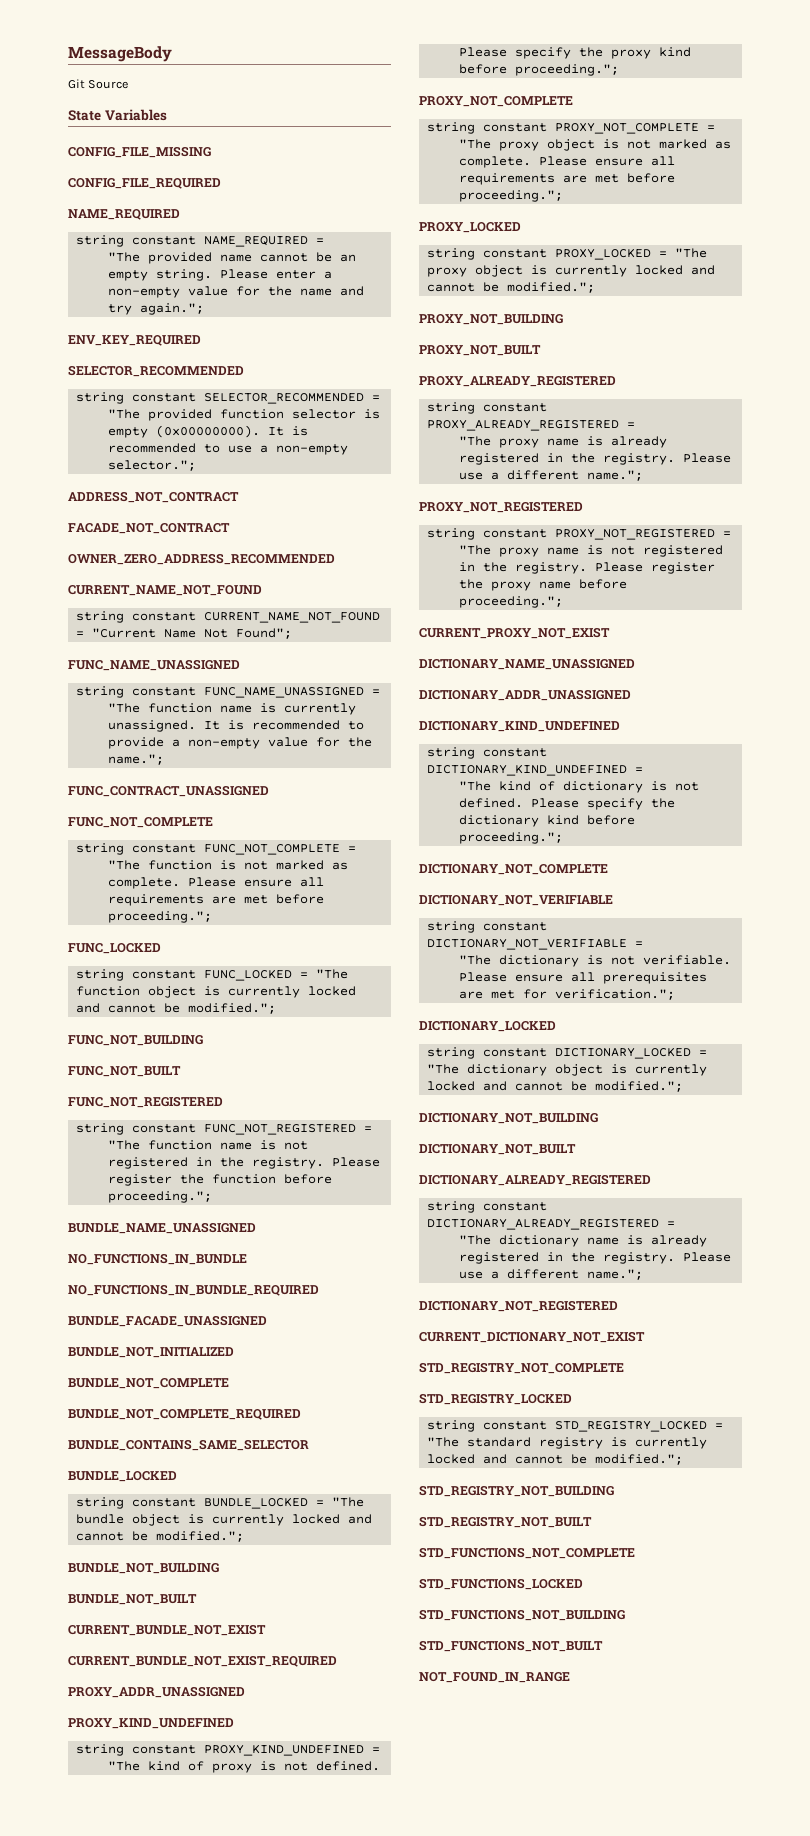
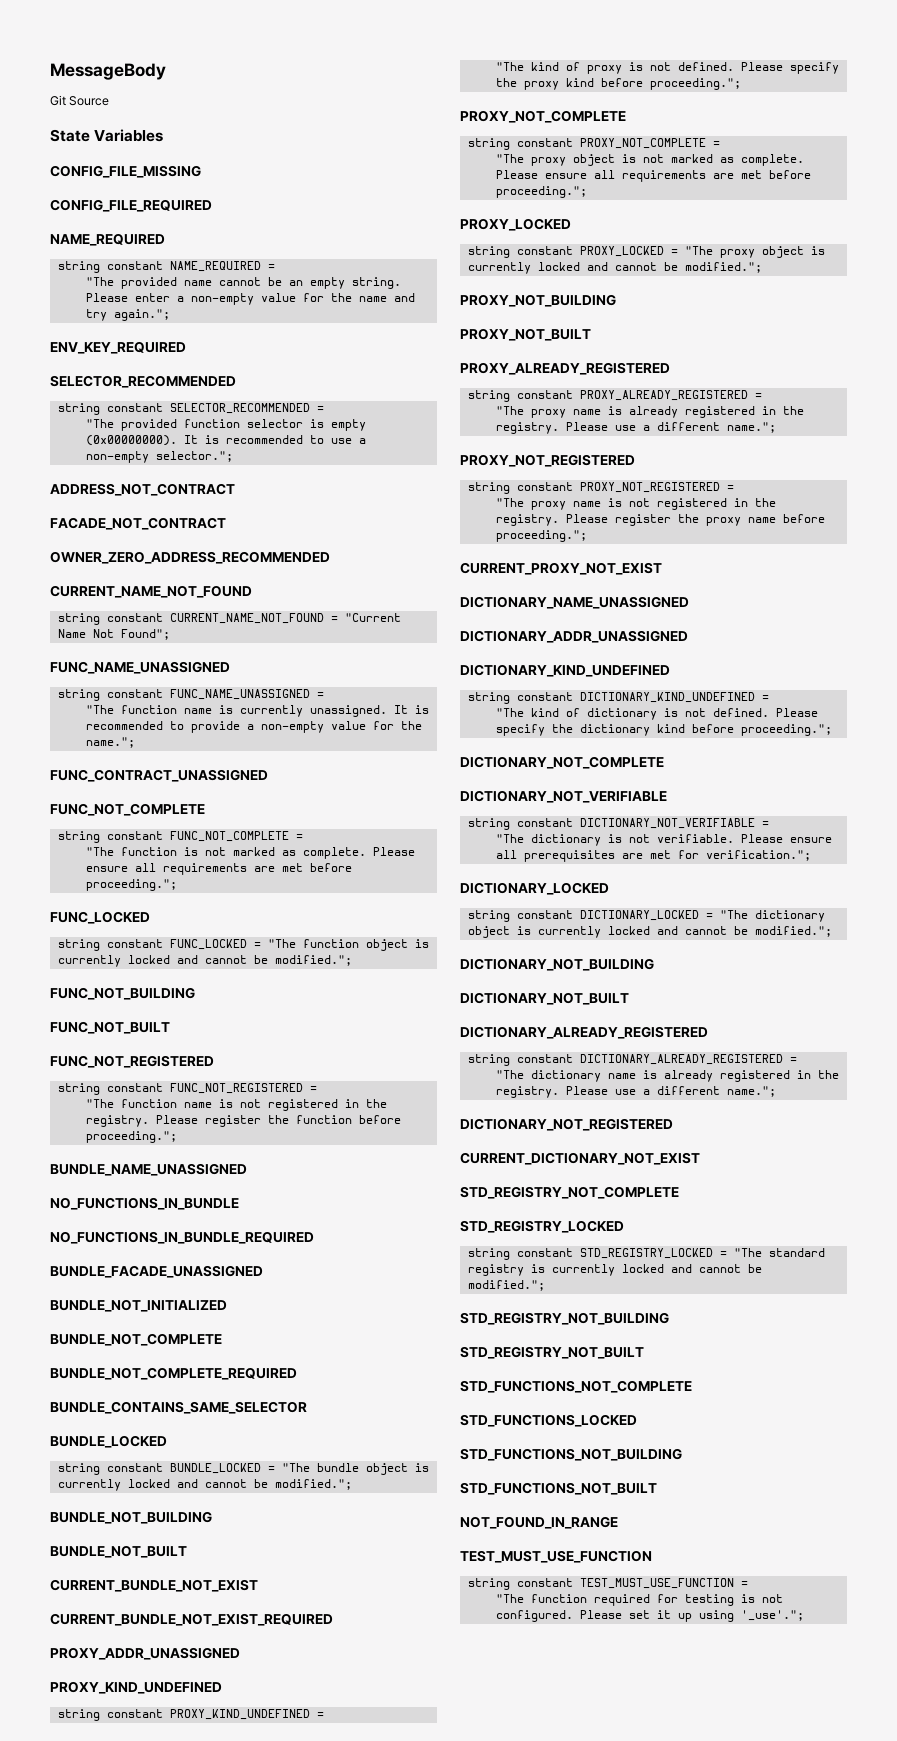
(570, 1677) none -> [460,1550,652,1563] [467,1578,748,1590] [495,1594,783,1606] [495,1610,804,1622] // TEST_MUST_USE_FUNCTION // string constant TEST_MUST_USE_FUNCTION = // "The function required for testing is not configured. Please set it up using '_use'.";

